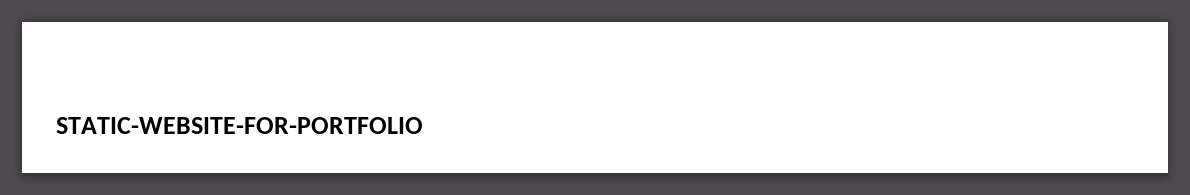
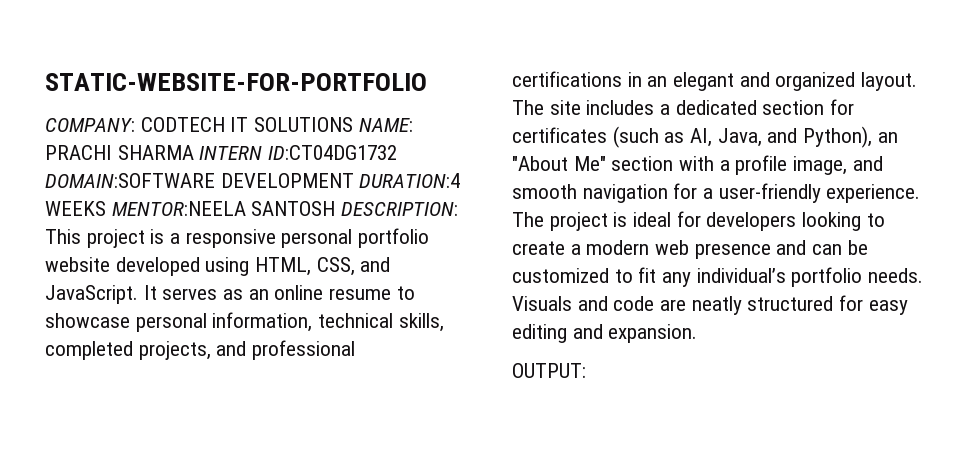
(423, 125) none -> [45,117,413,132] [45,145,398,160] [45,173,461,188] [45,201,459,216] [45,228,430,248] [45,257,391,276] [45,285,415,304] [45,312,444,332] [45,340,356,360] [512,71,918,91] [512,99,855,115] [512,126,898,148] [512,155,883,175] [512,183,921,203] [512,211,885,231] [512,240,868,259] [512,267,924,287] [512,295,908,315] [512,324,698,343] [512,363,586,378] // COMPANY: CODTECH IT SOLUTIONS NAME: PRACHI SHARMA INTERN ID:CT04DG1732 DOMAIN:SOFTWARE DEVELOPMENT DURATION:4 WEEKS MENTOR:NEELA SANTOSH DESCRIPTION: This project is a responsive personal portfolio website developed using HTML, CSS, and JavaScript. It serves as an online resume to showcase personal information, technical skills, completed projects, and professional certifications in an elegant and organized layout. The site includes a dedicated section for certificates (such as AI, Java, and Python), an "About Me" section with a profile image, and smooth navigation for a user-friendly experience. The project is ideal for developers looking to create a modern web presence and can be customized to fit any individual’s portfolio needs. Visuals and code are neatly structured for easy editing and expansion. // OUTPUT:

